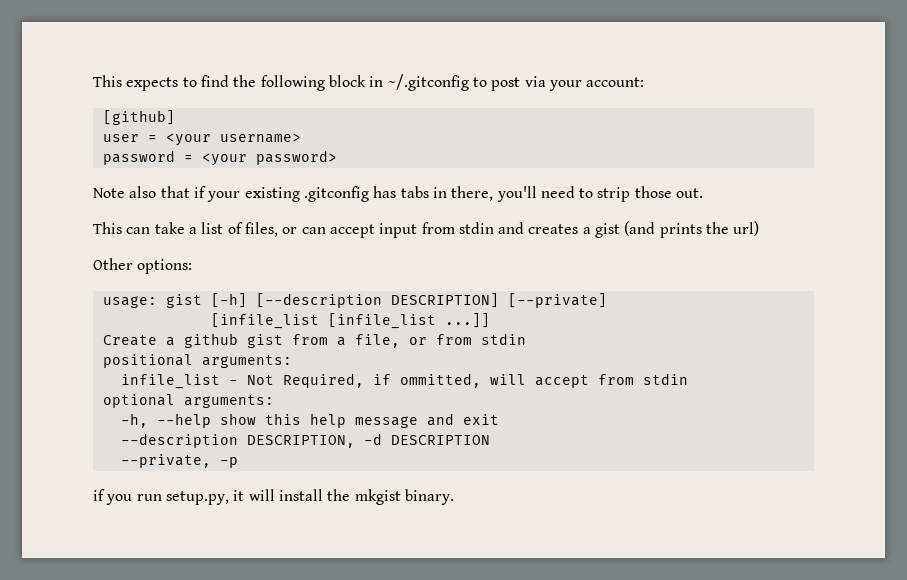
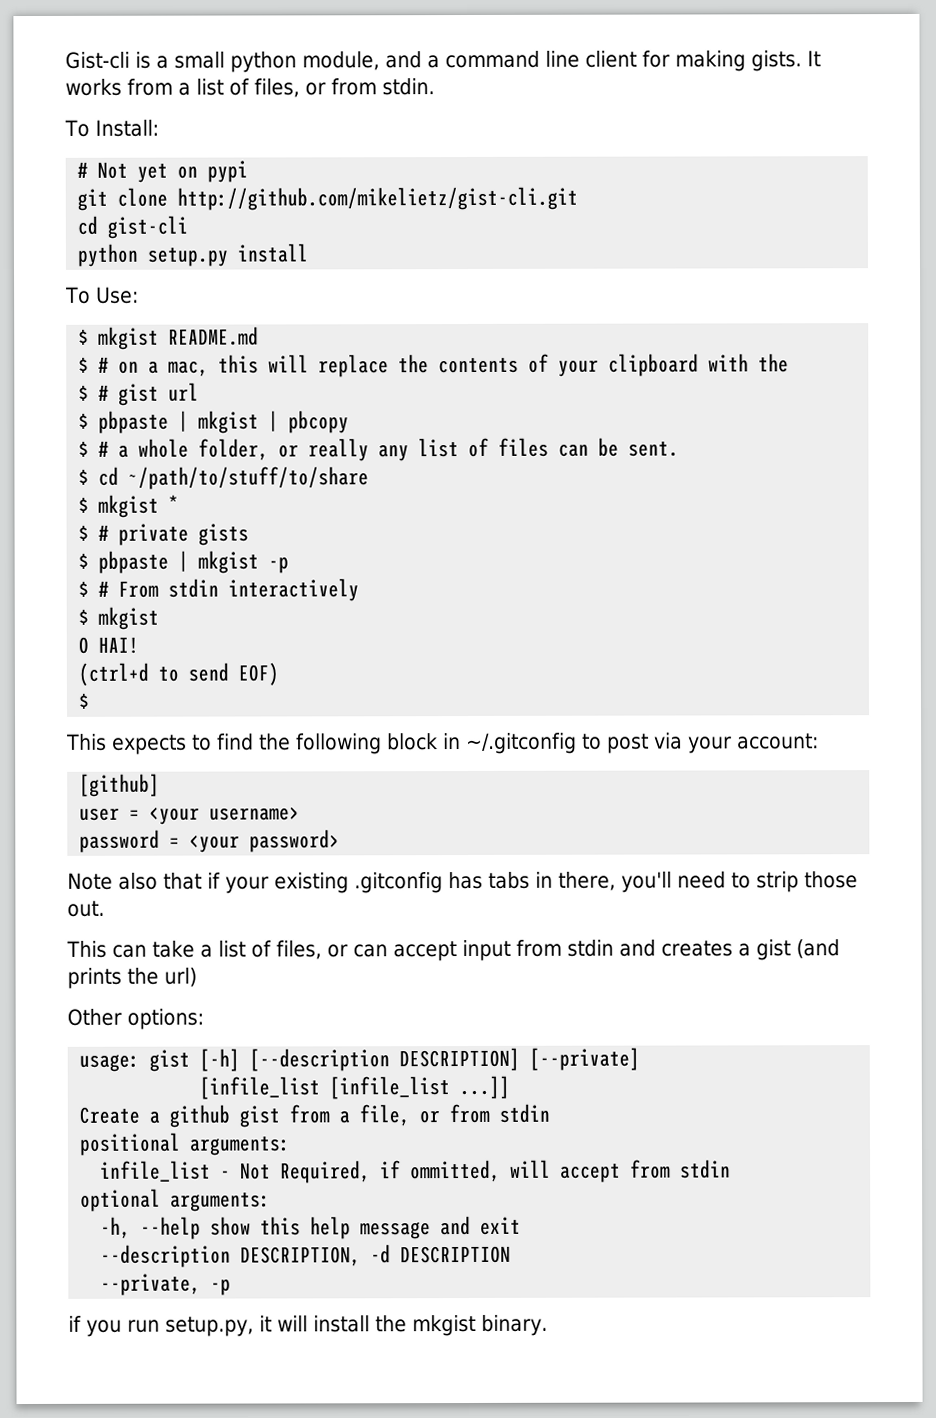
(93, 81) none -> [65,50,821,73] [65,78,435,98] [64,119,159,137] [77,160,249,183] [77,186,579,211] [77,215,189,239] [77,243,309,267] [65,286,139,304] [78,326,260,350] [78,353,790,378] [78,382,200,406] [78,410,350,434] [78,437,680,462] [78,466,370,490] [78,494,180,518] [78,523,250,546] [78,550,290,574] [78,578,360,602] [78,606,160,630] [78,636,140,654] [78,662,280,686] [78,692,90,709] Gist-cli is a small python module, and a command line client for making gists. It works from a list of files, or from stdin. // To Install: // # Not yet on pypi // git clone http://github.com/mikelietz/gist-cli.git // cd gist-cli // python setup.py install // To Use: // $ mkgist README.md // $ # on a mac, this will replace the contents of your clipboard with the // $ # gist url // $ pbpaste | mkgist | pbcopy // $ # a whole folder, or really any list of files can be sent. // $ cd ~/path/to/stuff/to/share // $ mkgist * // $ # private gists // $ pbpaste | mkgist -p // $ # From stdin interactively // $ mkgist // O HAI! // (ctrl+d to send EOF) // $ //

